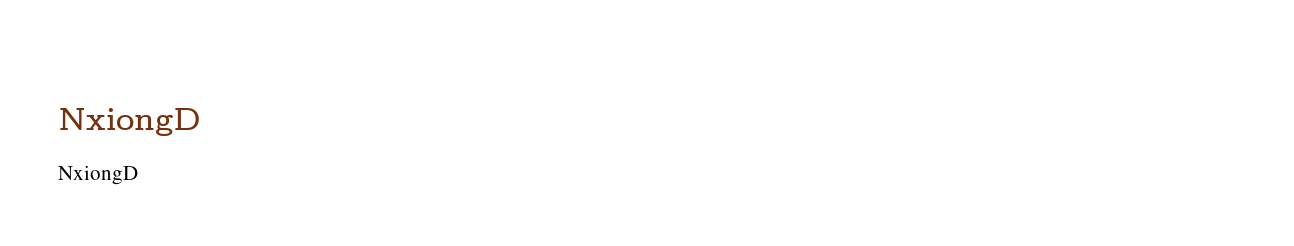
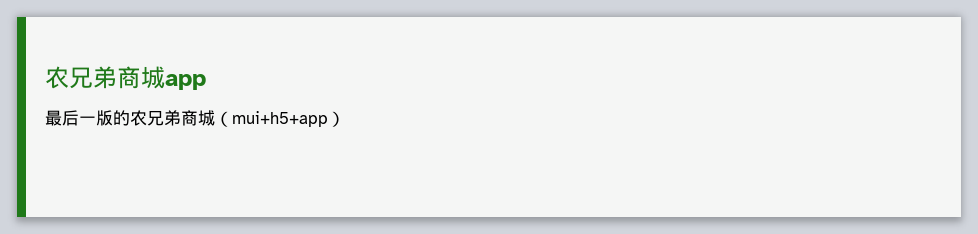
[58,108,201,136] [58,165,138,185] NxiongD // NxiongD -> [45,66,206,90] [45,110,345,127] 农兄弟商城app // 最后一版的农兄弟商城（mui+h5+app）

